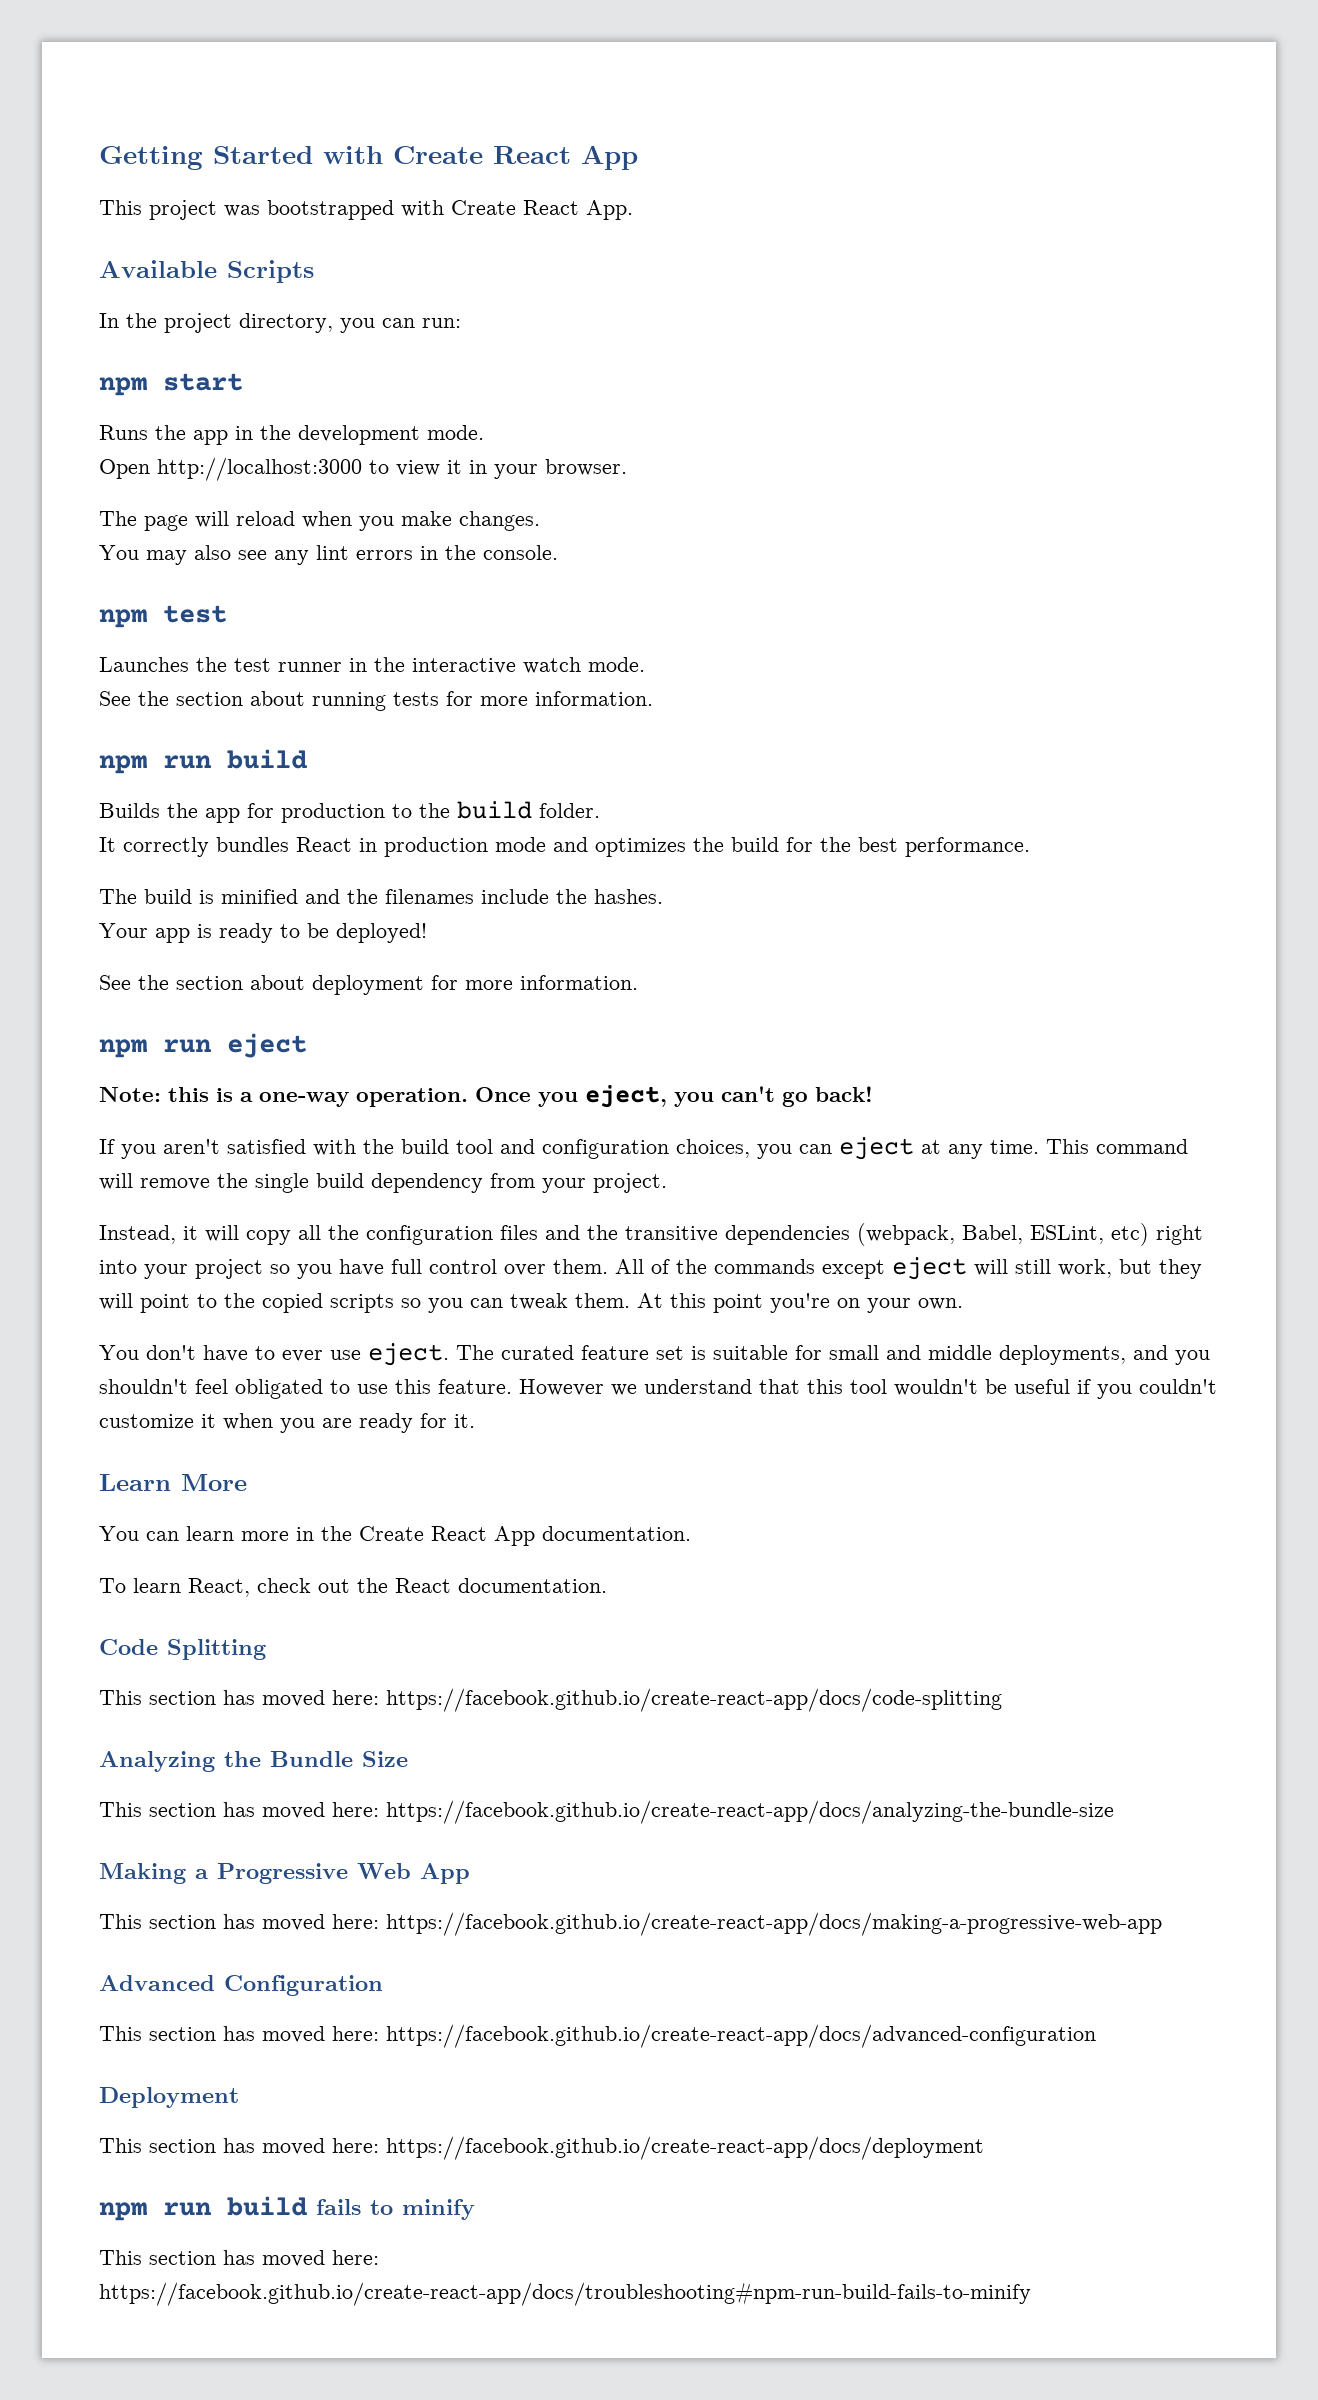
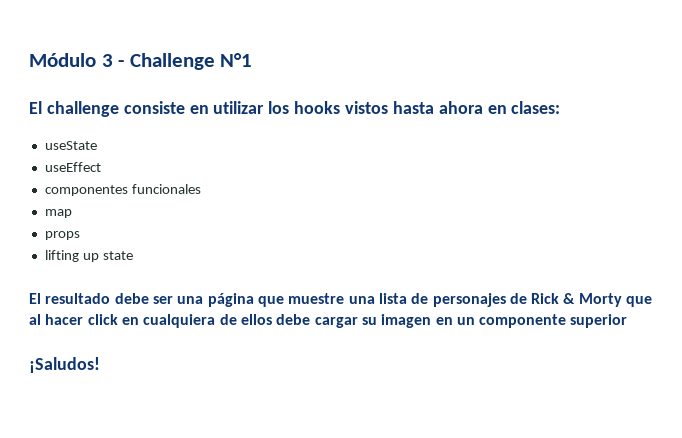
[99,145,638,170] [99,200,633,220] [99,260,314,283] [99,313,461,333] [99,373,243,396] [99,425,484,445] [99,457,627,481] [99,511,540,531] [99,545,558,565] [99,605,227,628] [99,657,645,674] [99,691,653,711] [99,749,307,774] [99,801,600,823] [99,837,1030,857] [99,889,663,904] [99,923,427,943] [99,975,638,995] [99,1033,307,1058] [99,1085,873,1108] [99,1137,1188,1160] [99,1173,667,1193] [99,1223,1203,1246] [99,1257,1202,1280] [99,1293,963,1313] [99,1343,1210,1366] [99,1379,1217,1399] [99,1413,475,1433] [99,1474,247,1491] [99,1526,691,1546] [99,1578,607,1597] [99,1639,266,1660] [99,1688,1002,1712] [99,1751,408,1772] [99,1800,1114,1824] [99,1863,470,1884] [99,1912,1162,1936] [99,1975,383,1996] [99,2024,1096,2048] [99,2087,239,2108] [99,2136,984,2160] [99,2196,475,2221] [99,2250,379,2267] [99,2282,1031,2306] Getting Started with Create React App // This project was bootstrapped with Create React App. // Available Scripts // In the project directory, you can run: // npm start // Runs the app in the development mode. // Open http://localhost:3000 to view it in your browser. // The page will reload when you make changes. // You may also see any lint errors in the console. // npm test // Launches the test runner in the interactive watch mode. // See the section about running tests for more information. // npm run build // Builds the app for production to the build folder. // It correctly bundles React in production mode and optimizes the build for the best performance. // The build is minified and the filenames include the hashes. // Your app is ready to be deployed! // See the section about deployment for more information. // npm run eject // Note: this is a one-way operation. Once you eject, you can't go back! // If you aren't satisfied with the build tool and configuration choices, you can eject at any time. This command will remove the single build dependency from your project. // Instead, it will copy all the configuration files and the transitive dependencies (webpack, Babel, ESLint, etc) right into your project so you have full control over them. All of the commands except eject will still work, but they will point to the copied scripts so you can tweak them. At this point you're on your own. // You don't have to ever use eject. The curated feature set is suitable for small and middle deployments, and you shouldn't feel obligated to use this feature. However we understand that this tool wouldn't be useful if you couldn't customize it when you are ready for it. // Learn More // You can learn more in the Create React App documentation. // To learn React, check out the React documentation. // Code Splitting // This section has moved here: https://facebook.github.io/create-react-app/docs/code-splitting // Analyzing the Bundle Size // This section has moved here: https://facebook.github.io/create-react-app/docs/analyzing-the-bundle-size // Making a Progressive Web App // This section has moved here: https://facebook.github.io/create-react-app/docs/making-a-progressive-web-app // Advanced Configuration // This section has moved here: https://facebook.github.io/create-react-app/docs/advanced-configuration // Deployment // This section has moved here: https://facebook.github.io/create-react-app/docs/deployment // npm run build fails to minify // This section has moved here: https://facebook.github.io/create-react-app/docs/troubleshooting#npm-run-build-fails-to-minify -> [29,53,253,70] [29,101,561,117] [44,141,97,150] [44,162,101,172] [44,184,201,196] [44,209,72,218] [44,231,80,240] [44,250,133,262] [29,293,653,307] [29,314,628,328] [29,357,100,373] Módulo 3 - Challenge N°1 // El challenge consiste en utilizar los hooks vistos hasta ahora en clases: // useState // useEffect // componentes funcionales // map // props // lifting up state // El resultado debe ser una página que muestre una lista de personajes de Rick & Morty que al hacer click en cualquiera de ellos debe cargar su imagen en un componente superior // ¡Saludos!

